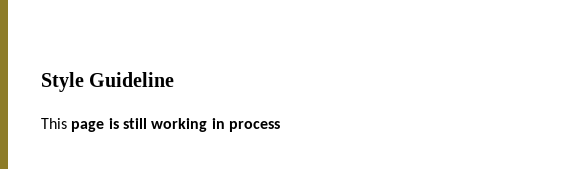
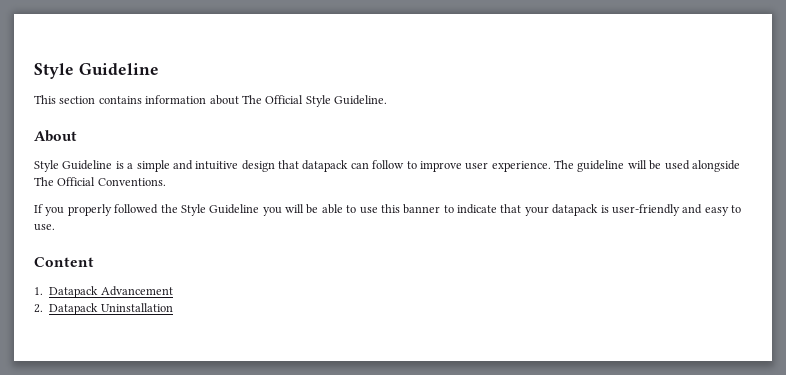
[71,118,280,132] page is still working in process -> [59,95,387,107] [34,130,77,142] [34,160,740,172] [34,177,166,186] [34,204,741,216] [34,224,55,231] [34,257,94,267] [34,286,173,298] [34,303,173,315] section contains information about The Official Style Guideline. // About // Style Guideline is a simple and intuitive design that datapack can follow to improve user experience. The guideline will be used alongside The Official Conventions. // If you properly followed the Style Guideline you will be able to use this banner to indicate that your datapack is user-friendly and easy to use. // Content // 1. Datapack Advancement // 2. Datapack Uninstallation

